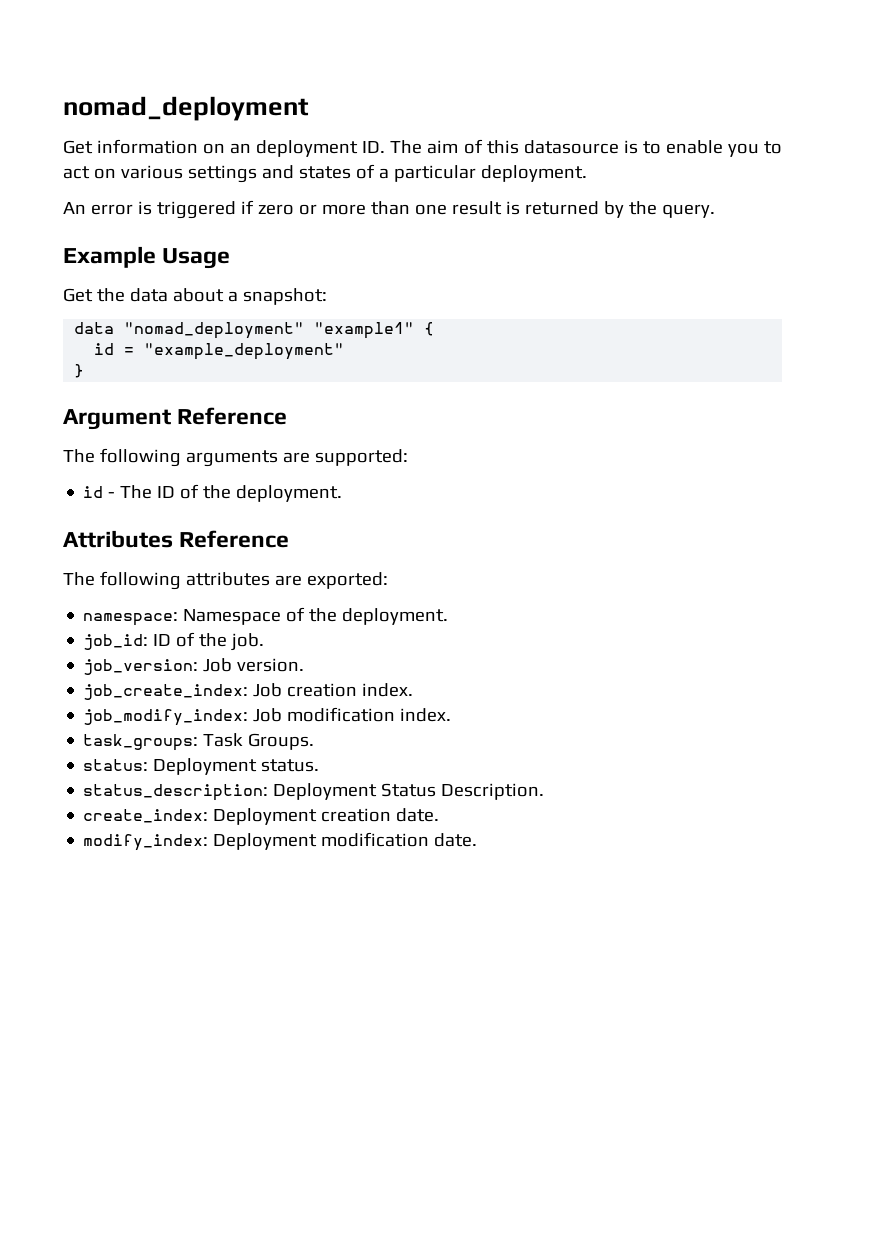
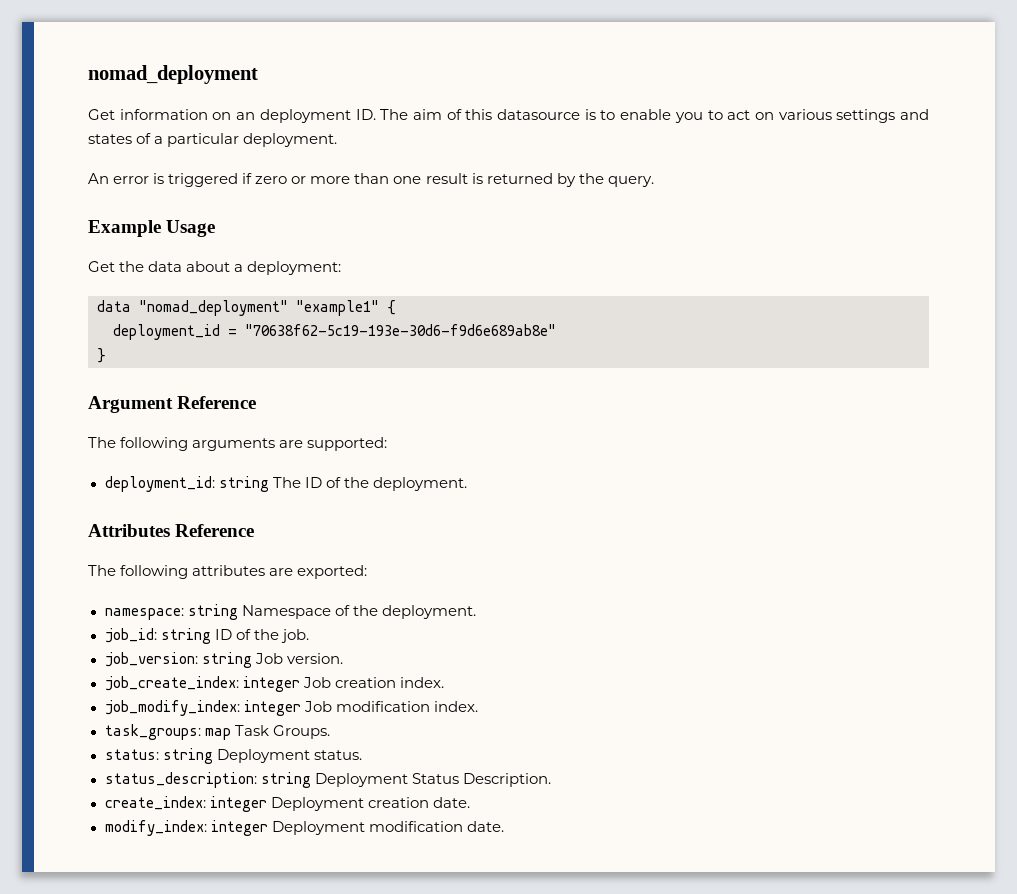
[242,288,327,305] snapshot: -> [247,261,342,275] deployment:
[94,343,345,360] id = "example_deployment" -> [113,324,556,340] deployment_id = "70638f62-5c19-193e-30d6-f9d6e689ab8e"
[83,486,116,498] id - -> [104,476,269,492] deployment_id: string
(179, 619) none -> [187,604,238,620] string
(149, 642) none -> [160,628,211,644] string
(199, 667) none -> [201,652,252,668] string
(249, 692) none -> [242,676,300,692] integer
(249, 717) none -> [243,700,301,716] integer
(199, 742) none -> [204,728,231,740] map
(149, 765) none -> [162,748,213,764] string
(269, 792) none -> [260,772,311,788] string
(209, 816) none -> [209,796,267,812] integer
(209, 842) none -> [210,820,268,836] integer

